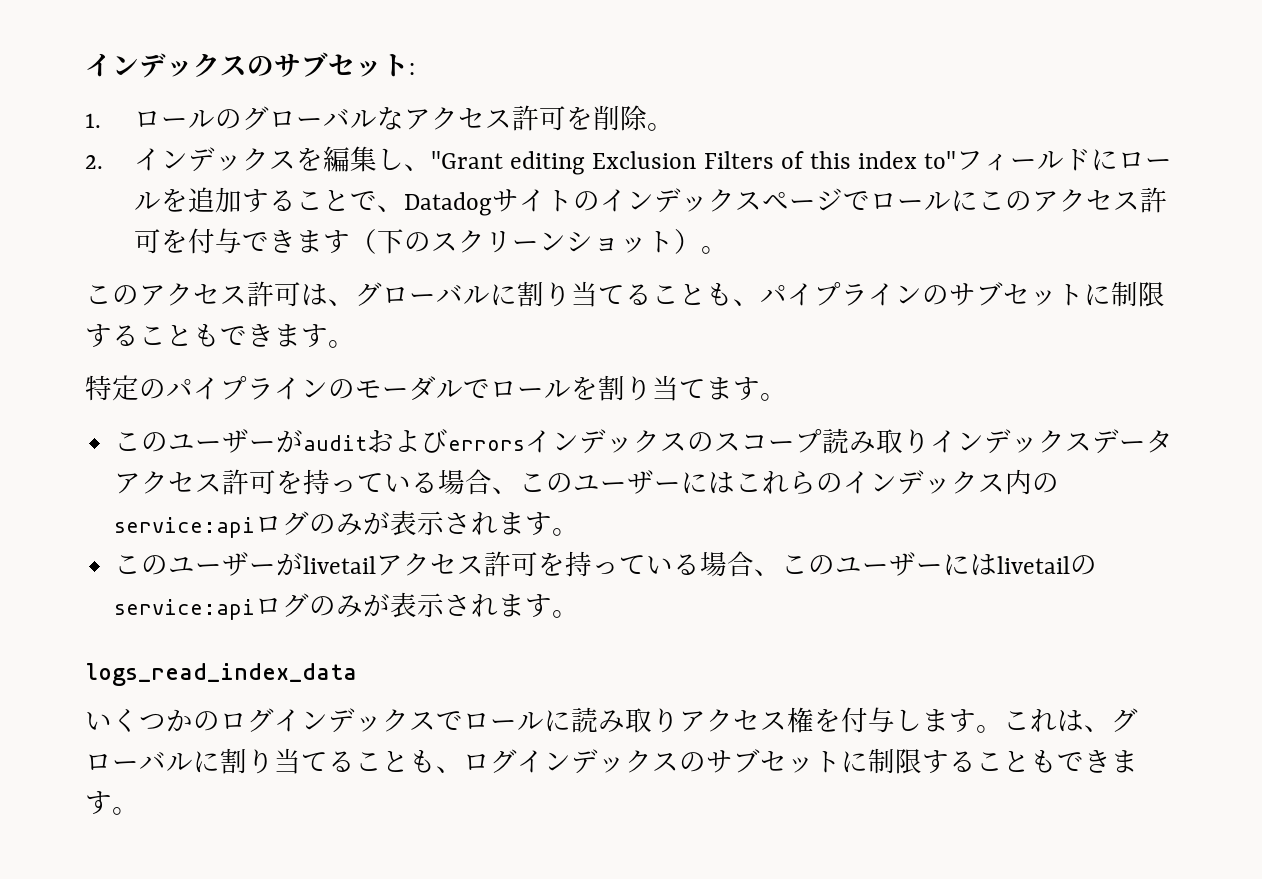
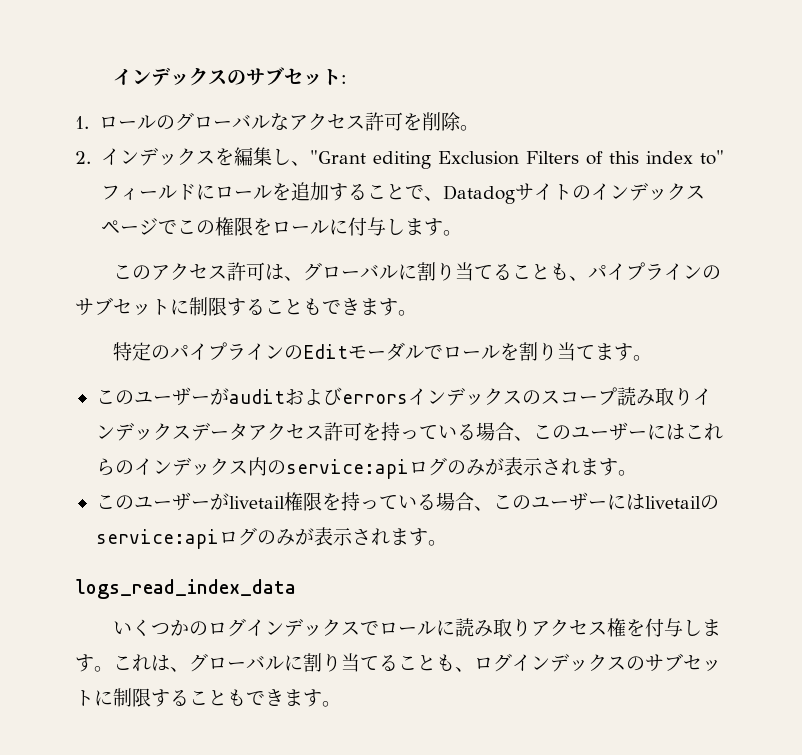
[870,187,1168,213] [134,228,702,254] ロールにこのアクセス許可を付与できます（下のスクリーンショット） -> [176,217,443,236] この権限をロールに付与します
(355, 389) none -> [302,344,348,359] Edit
[376,551,539,577] アクセス許可 -> [283,492,322,511] 権限

